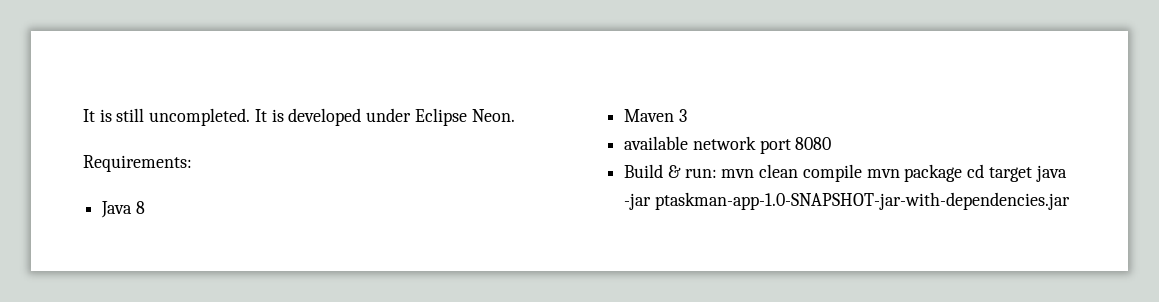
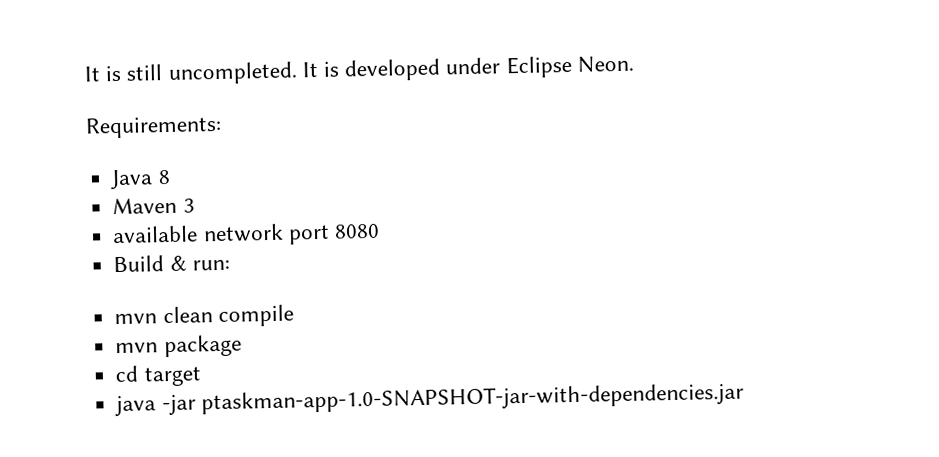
(717, 173) none -> (230, 265) //
(862, 173) none -> (294, 316) //
(963, 173) none -> (242, 346) //
(1032, 174) none -> (202, 376) //

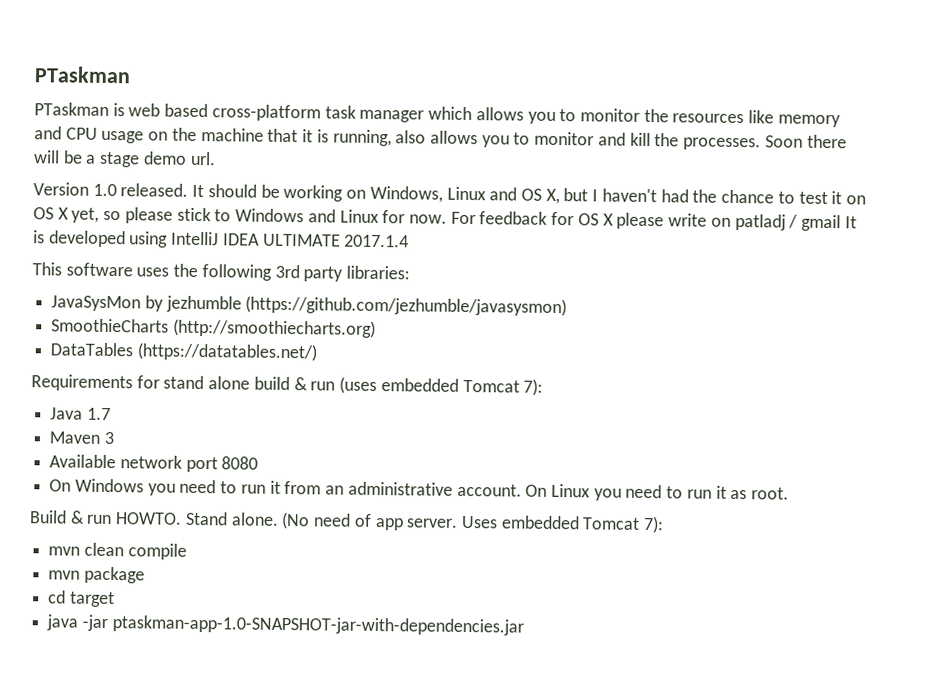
[84,55,634,85] [85,115,222,139] It is still uncompleted. It is developed under Eclipse Neon. // Requirements: -> [34,66,131,84] [34,102,841,128] [34,126,847,151] [33,150,216,168] [33,182,866,205] [33,207,857,232] [33,230,410,248] [32,262,411,282] [51,295,568,317] [51,318,376,338] [50,342,317,362] [31,374,544,396] PTaskman // PTaskman is web based cross-platform task manager which allows you to monitor the resources like memory and CPU usage on the machine that it is running, also allows you to monitor and kill the processes. Soon there will be a stage demo url. // Version 1.0 released. It should be working on Windows, Linux and OS X, but I haven't had the chance to test it on OS X yet, so please stick to Windows and Linux for now. For feedback for OS X please write on patladj / gmail It is developed using IntelliJ IDEA ULTIMATE 2017.1.4 // This software uses the following 3rd party libraries: // JavaSysMon by jezhumble (https://github.com/jezhumble/javasysmon) // SmoothieCharts (http://smoothiecharts.org) // DataTables (https://datatables.net/) // Requirements for stand alone build & run (uses embedded Tomcat 7):
[157,169,171,185] 8 -> [86,407,111,421] 1.7
[112,225,199,244] available -> [49,454,117,469] Available
[113,255,230,273] Build & run: -> [49,478,790,501] [29,510,665,534] On Windows you need to run it from an administrative account. On Linux you need to run it as root. // Build & run HOWTO. Stand alone. (No need of app server. Uses embedded Tomcat 7):

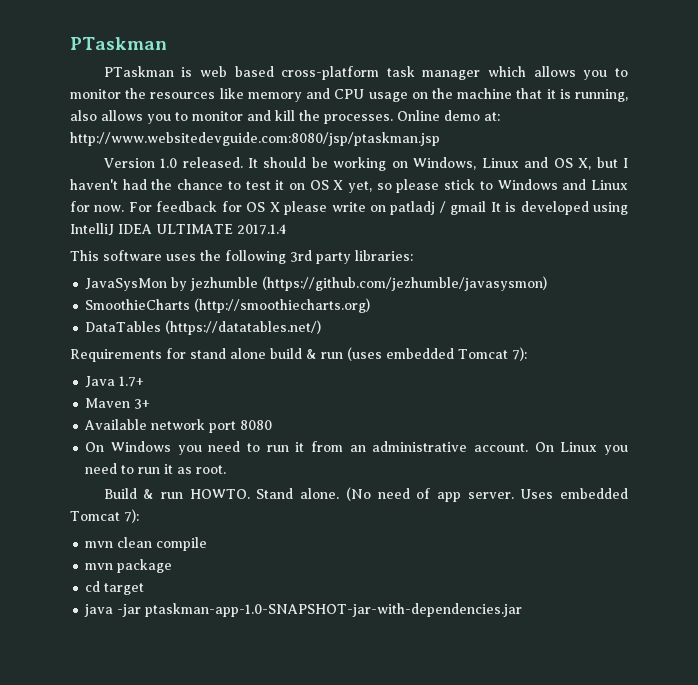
[764,134,847,149] [33,150,216,168] Soon there will be a stage demo url. -> [397,110,500,121] [70,132,440,146] Online demo at: http://www.websitedevguide.com:8080/jsp/ptaskman.jsp
[86,407,111,421] 1.7 -> [119,376,145,387] 1.7+
[103,431,114,445] 3 -> [134,399,151,409] 3+

